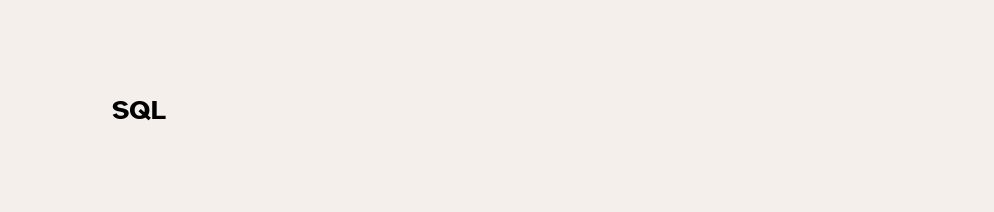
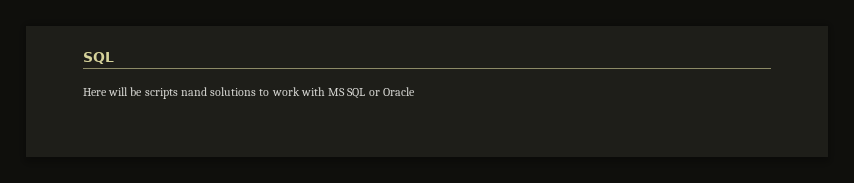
[112,101,166,121] SQL -> [83,52,114,64] [83,87,415,99] SQL // Here will be scripts nand solutions to work with MS SQL or Oracle

